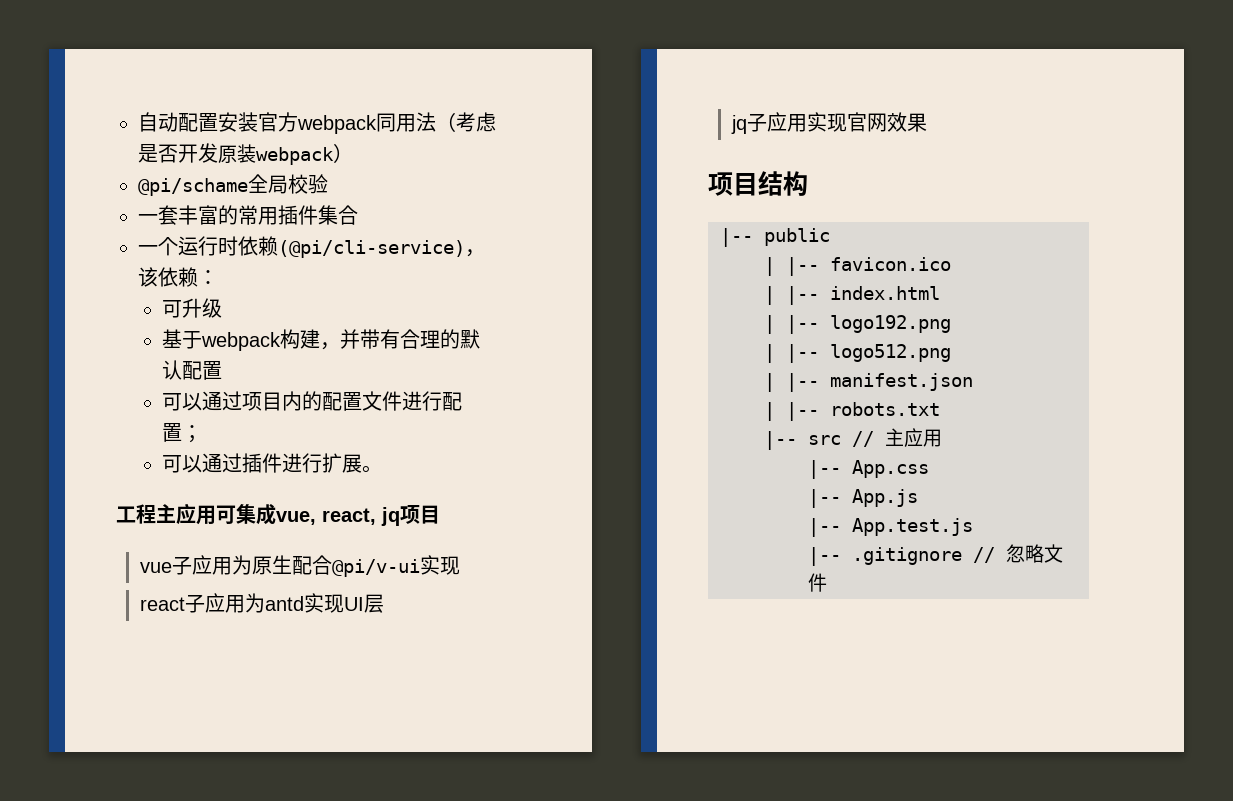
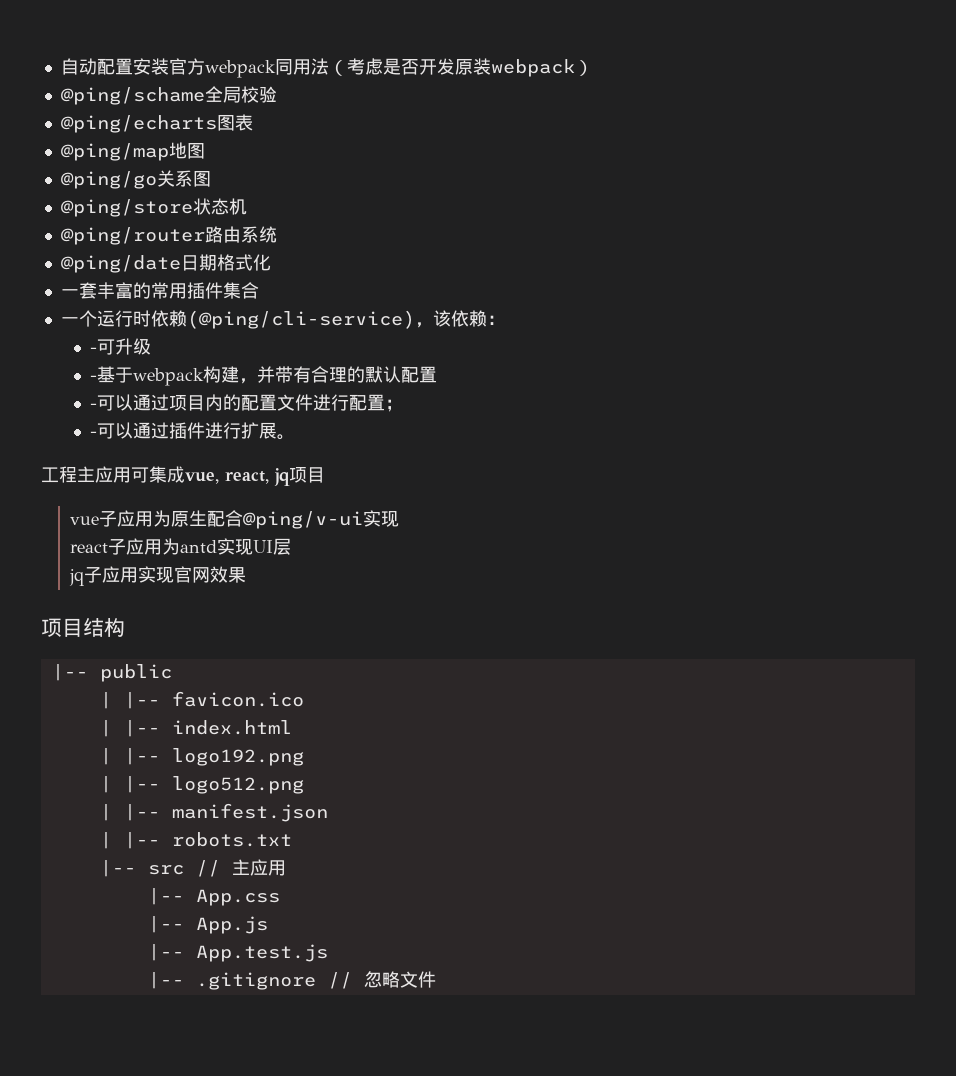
[138,178,248,196] @pi/schame -> [60,87,205,105] @ping/schame
(328, 184) none -> [60,114,253,133] [60,142,205,161] [60,170,211,189] [60,198,247,217] [60,226,277,245] [60,254,271,273] // @ping/echarts图表 // @ping/map地图 // @ping/go关系图 // @ping/store状态机 // @ping/router路由系统 // @ping/date日期格式化
[278,240,465,258] (@pi/cli-service) -> [186,310,415,329] (@ping/cli-service)
(218, 277) none -> [90,347,98,353] -
(222, 308) none -> [90,375,98,381] -
(222, 370) none -> [90,403,98,409] -
(202, 434) none -> [90,431,98,437] -
[331,559,420,577] @pi/v-ui -> [243,511,364,529] @ping/v-ui

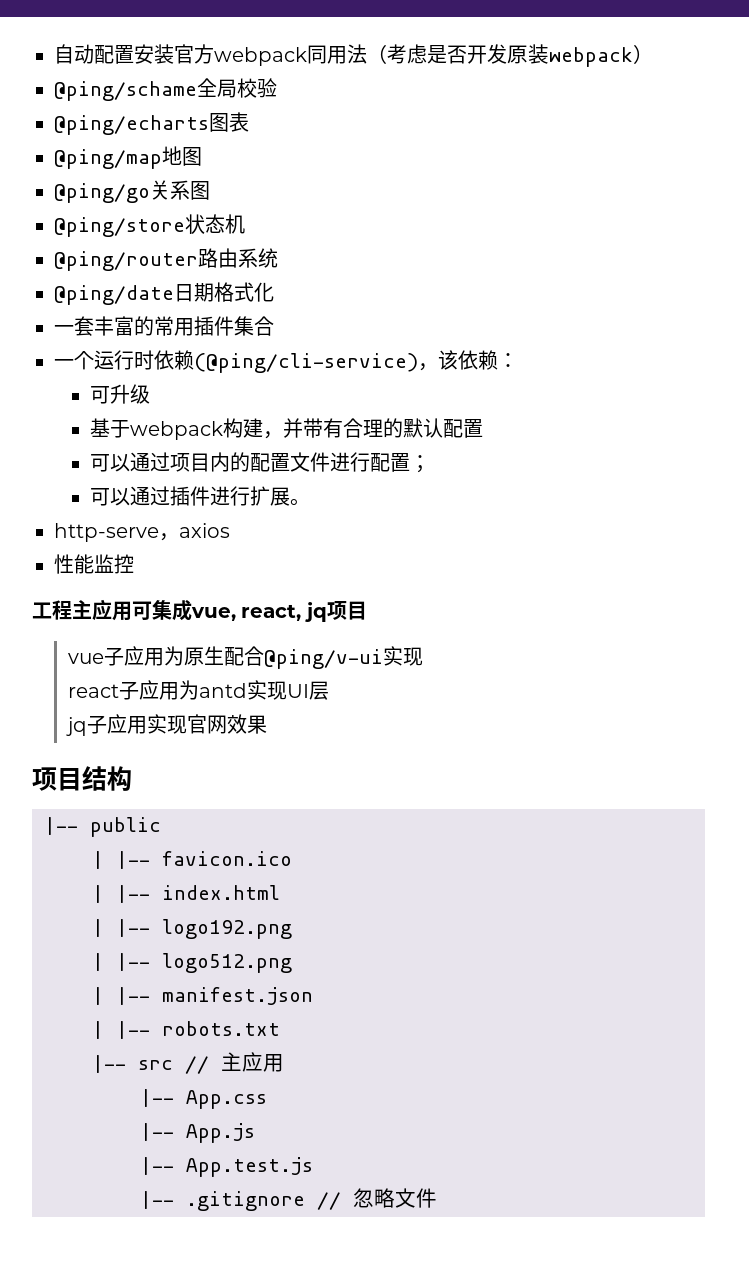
[90,347,98,353] - -> (518, 360) none
[90,375,98,381] - -> (151, 394) none
[90,403,98,409] - -> (484, 428) none
[90,431,98,437] - -> (431, 464) none
(296, 437) none -> [54,523,230,542] [54,554,134,574] // http-serve，axios // 性能监控

